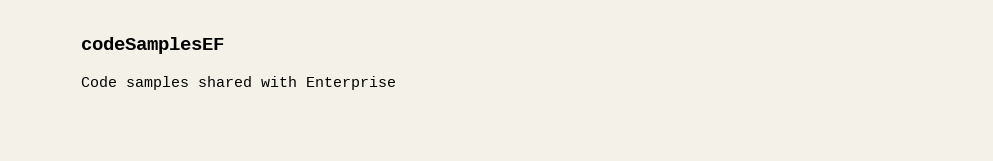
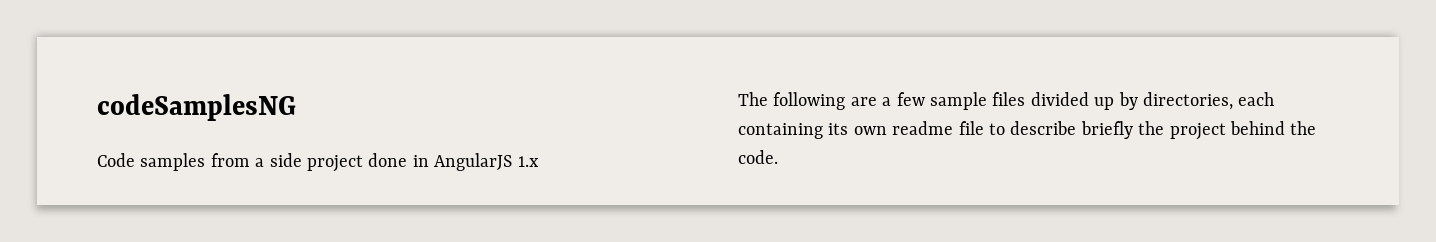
[81,37,224,54] codeSamplesEF -> [97,94,296,121] codeSamplesNG
[198,76,396,90] shared with Enterprise -> [210,153,539,172] [738,92,1275,110] [738,121,1317,140] [738,150,778,164] from a side project done in AngularJS 1.x // The following are a few sample files divided up by directories, each containing its own readme file to describe briefly the project behind the code.

